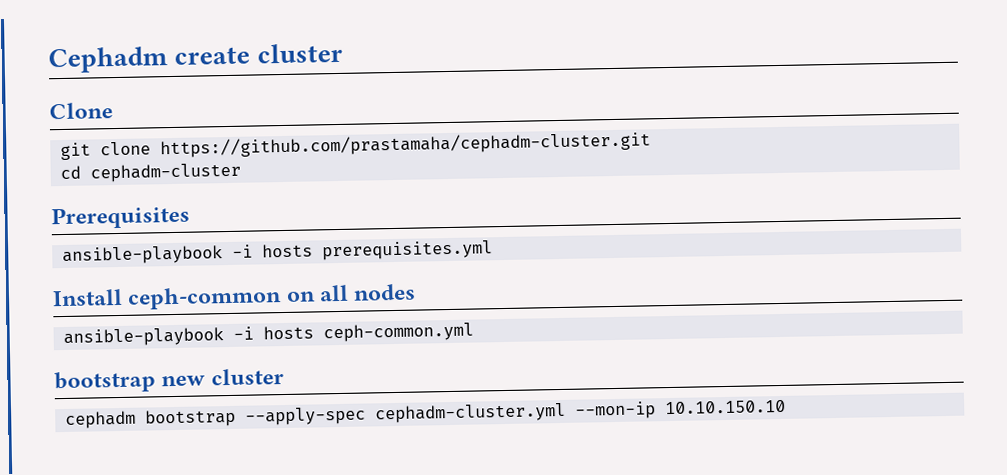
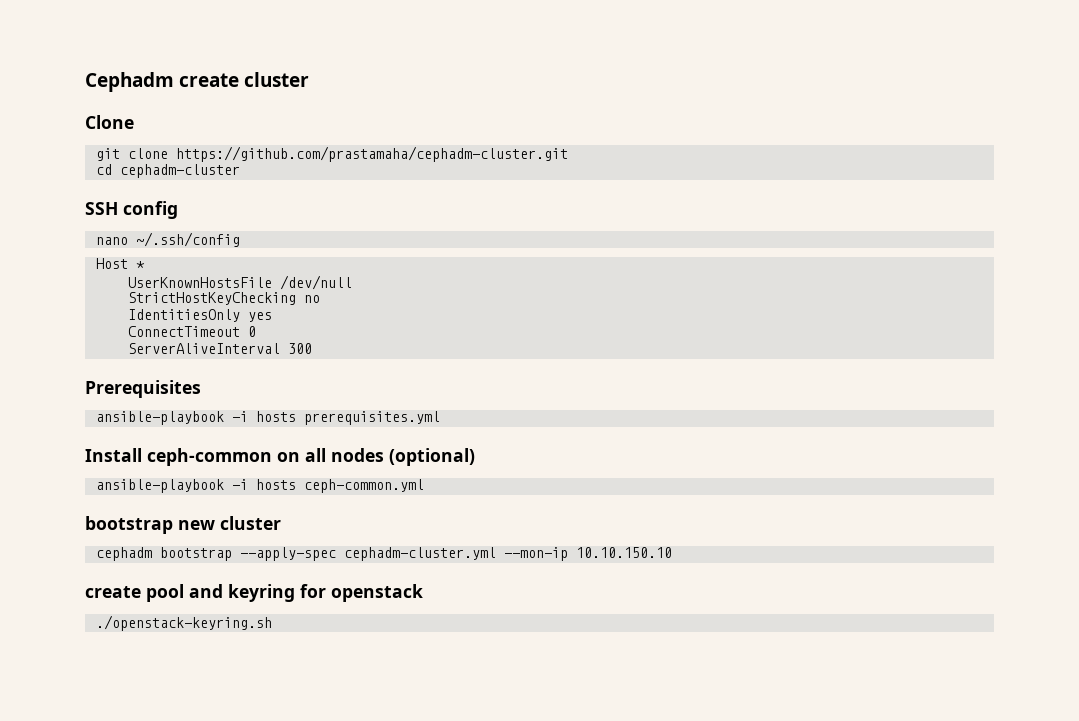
(241, 172) none -> [85,201,178,219] [96,232,241,247] [96,258,146,269] [128,275,353,290] [128,292,321,305] [128,309,273,322] [128,326,257,337] [128,343,313,354] // SSH config // nano ~/.ssh/config // Host * // UserKnownHostsFile /dev/null // StrictHostKeyChecking no // IdentitiesOnly yes // ConnectTimeout 0 // ServerAliveInterval 300
(417, 292) none -> [389,448,475,466] (optional)
(786, 407) none -> [85,584,423,602] [96,615,273,631] // create pool and keyring for openstack // ./openstack-keyring.sh

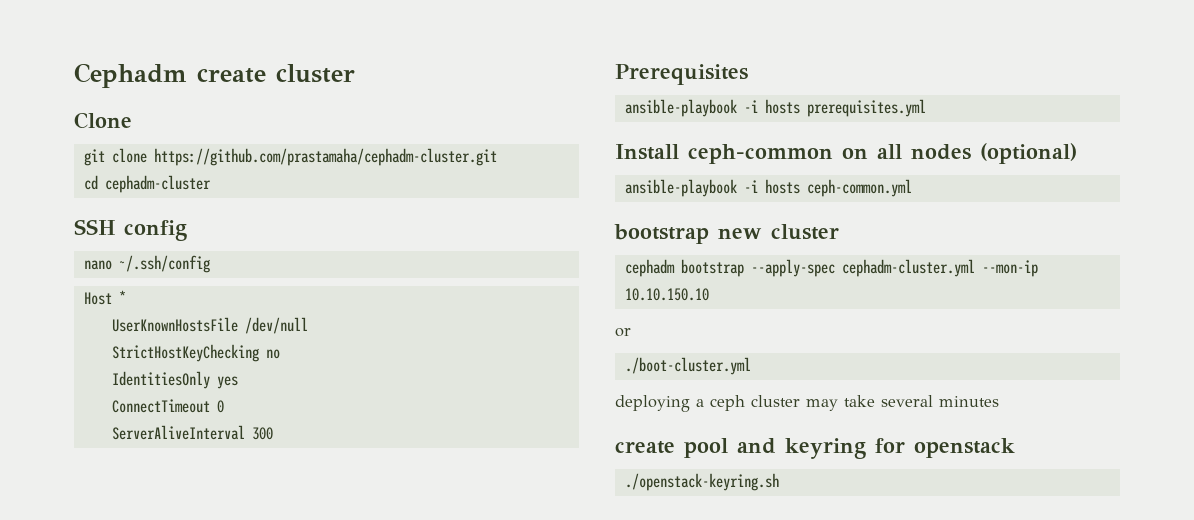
(673, 552) none -> [615,328,631,337] [624,357,751,375] [615,395,999,412] // or // ./boot-cluster.yml // deploying a ceph cluster may take several minutes

